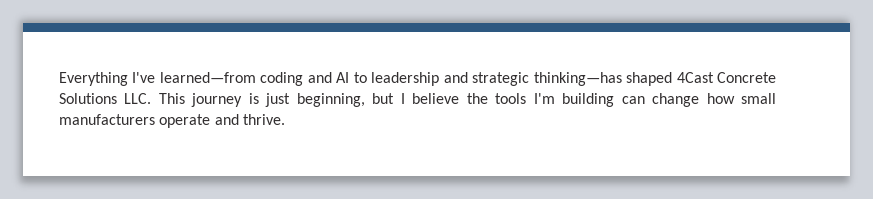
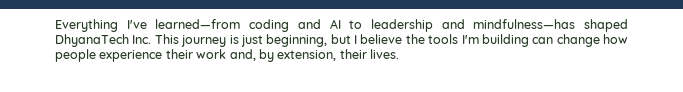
[472,72,776,86] [59,93,152,104] strategic thinking—has shaped 4Cast Concrete Solutions LLC. -> [473,19,628,32] [55,34,152,47] mindfulness—has shaped DhyanaTech Inc.
[740,93,776,104] [59,114,285,128] small manufacturers operate and thrive. -> [55,49,399,62] people experience their work and, by extension, their lives.

